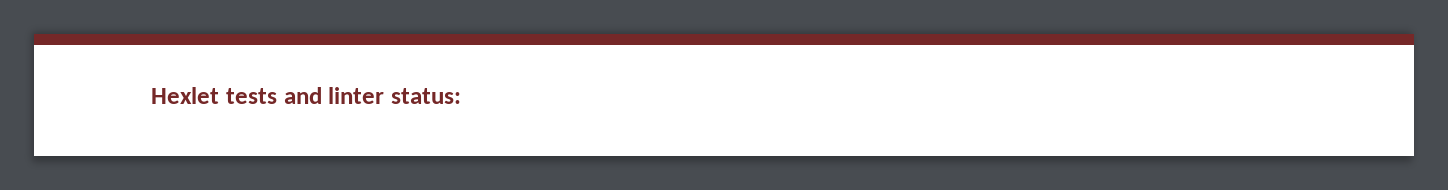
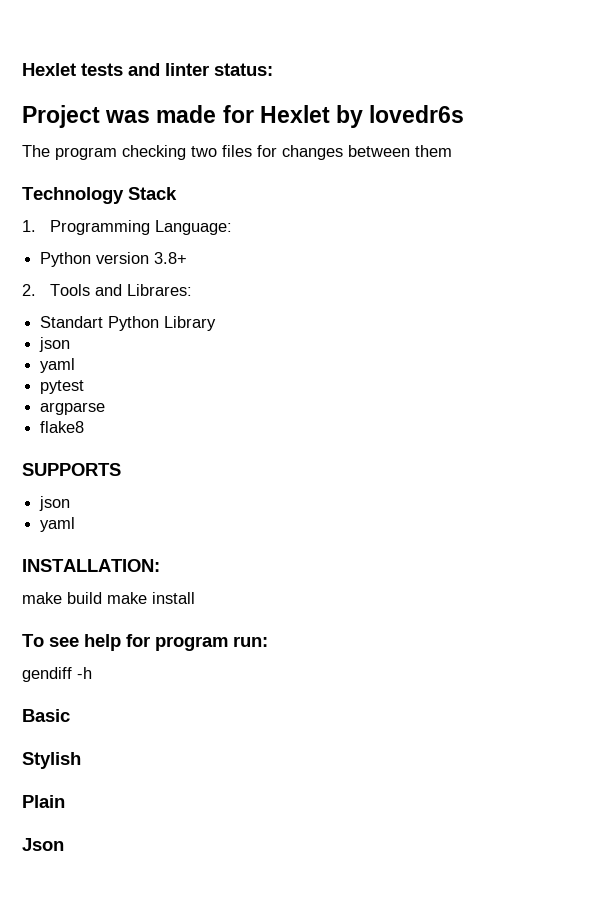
(461, 96) none -> [22,105,465,128] [22,145,452,160] [22,187,177,204] [22,220,233,235] [40,252,188,267] [22,284,193,296] [40,316,217,331] [39,337,71,352] [40,358,76,373] [40,380,85,394] [40,402,106,415] [40,421,85,433] [22,463,121,476] [39,496,71,511] [40,517,76,532] [22,559,160,572] [22,592,195,604] [22,634,268,651] [22,667,92,682] [22,709,70,722] [22,752,81,769] [22,795,65,808] [22,838,64,851] // Project was made for Hexlet by lovedr6s // The program checking two files for changes between them // Technology Stack // 1. Programming Language: // Python version 3.8+ // 2. Tools and Librares: // Standart Python Library // json // yaml // pytest // argparse // flake8 // SUPPORTS // json // yaml // INSTALLATION: // make build make install // To see help for program run: // gendiff -h // Basic // Stylish // Plain // Json

